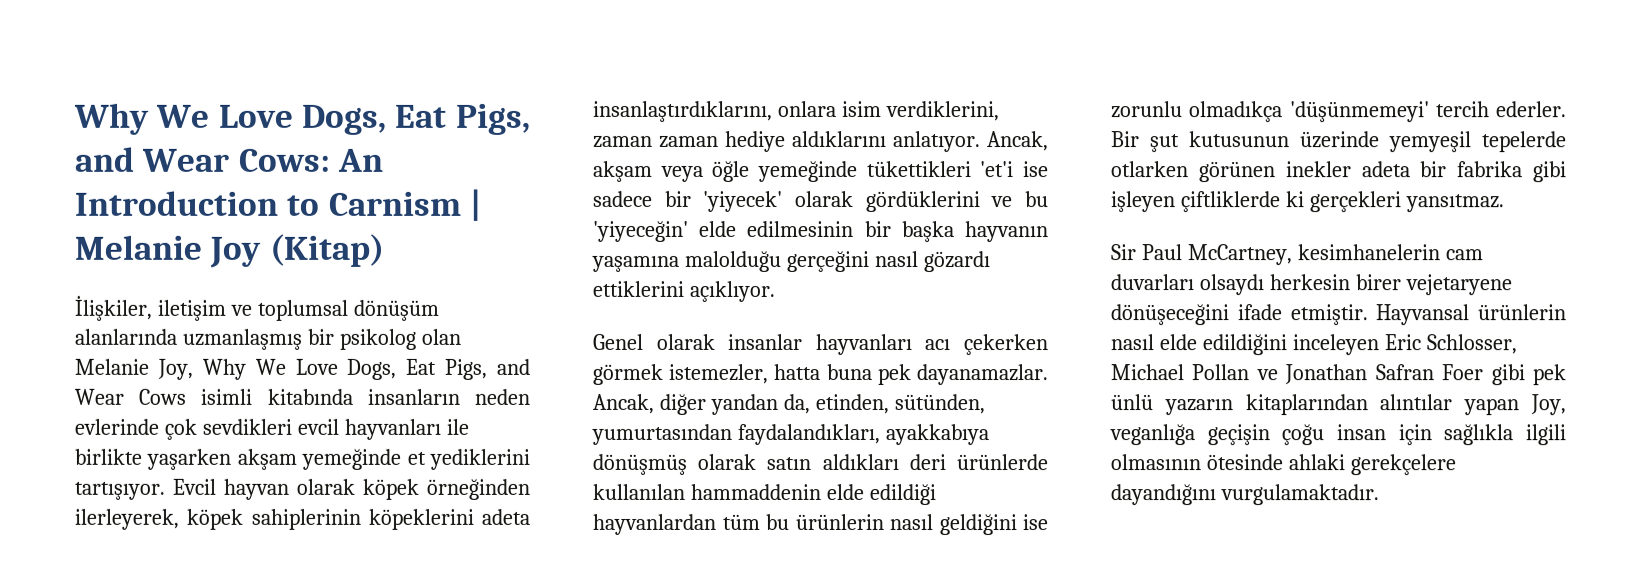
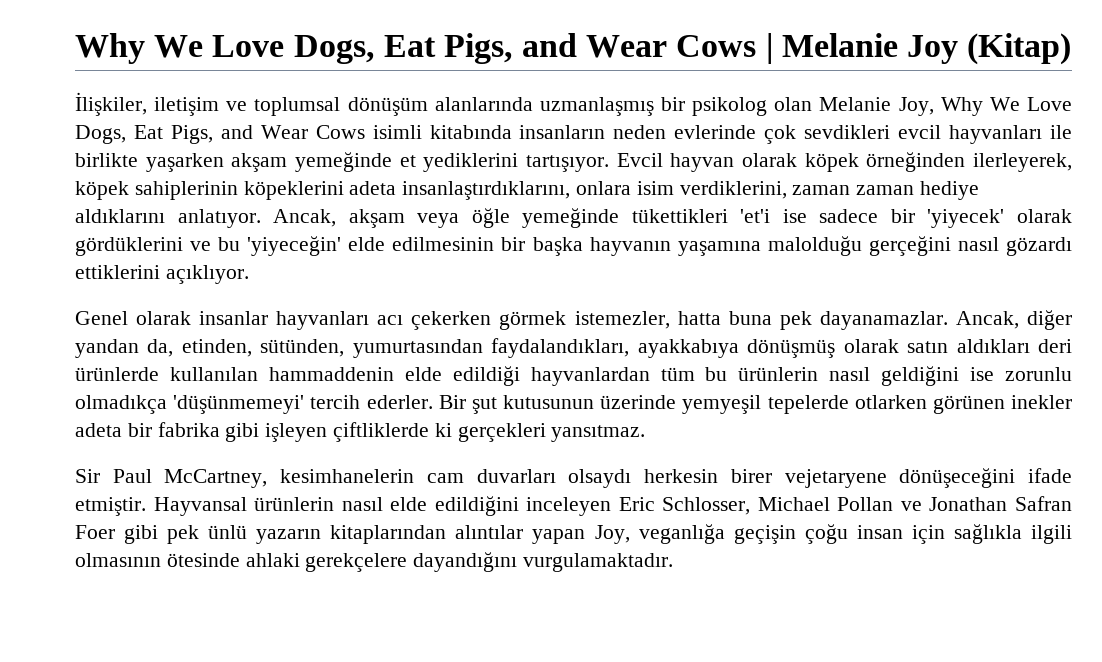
[74,102,531,135] [75,146,384,172] [75,190,462,216] Why We Love Dogs, Eat Pigs, and Wear Cows: An Introduction to Carnism -> [75,33,757,64] Why We Love Dogs, Eat Pigs, and Wear Cows

